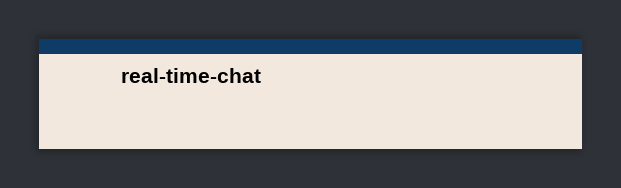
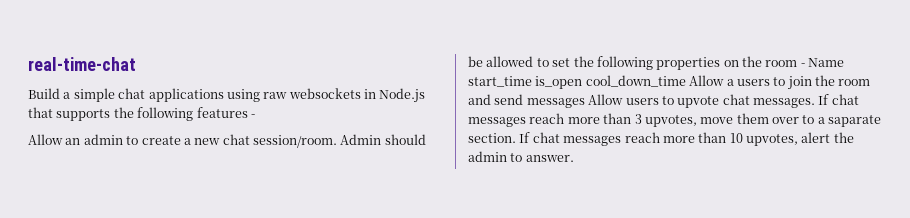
(261, 75) none -> [28,88,426,103] [28,107,255,121] [28,134,426,148] [468,56,845,70] [468,75,871,90] [468,94,859,108] [468,113,882,127] [468,132,854,146] [468,151,574,162] // Build a simple chat applications using raw websockets in Node.js that supports the following features - // Allow an admin to create a new chat session/room. Admin should be allowed to set the following properties on the room - Name start_time is_open cool_down_time Allow a users to join the room and send messages Allow users to upvote chat messages. If chat messages reach more than 3 upvotes, move them over to a saparate section. If chat messages reach more than 10 upvotes, alert the admin to answer.

